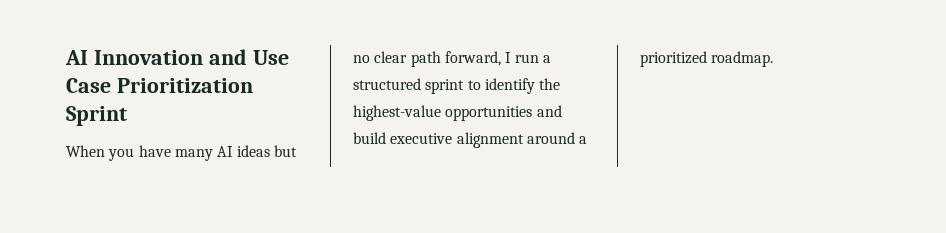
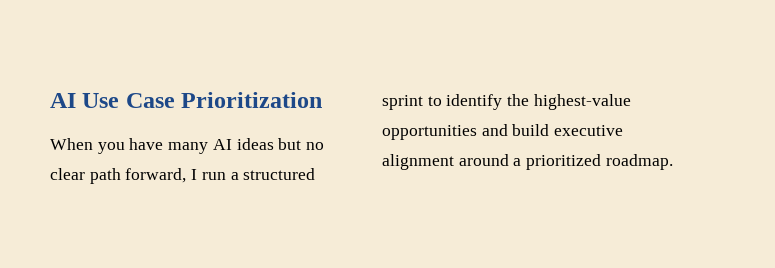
[65,49,247,65] AI Innovation and -> [50,93,76,108] AI
[66,106,127,126] Sprint -> (323, 100) none

